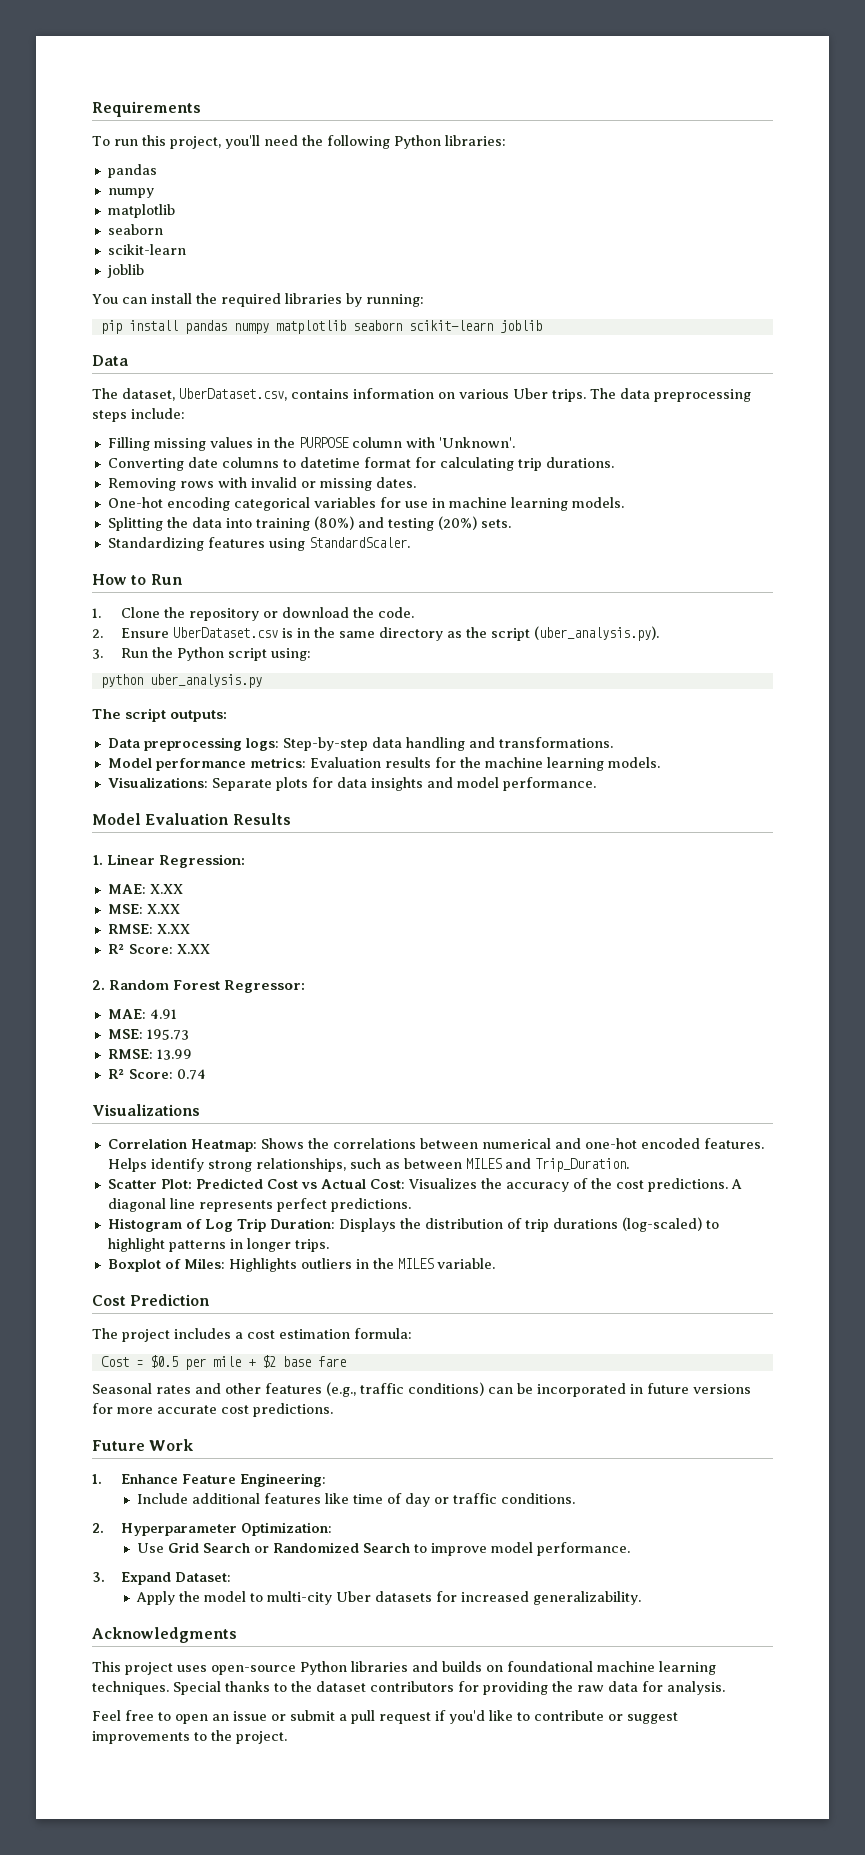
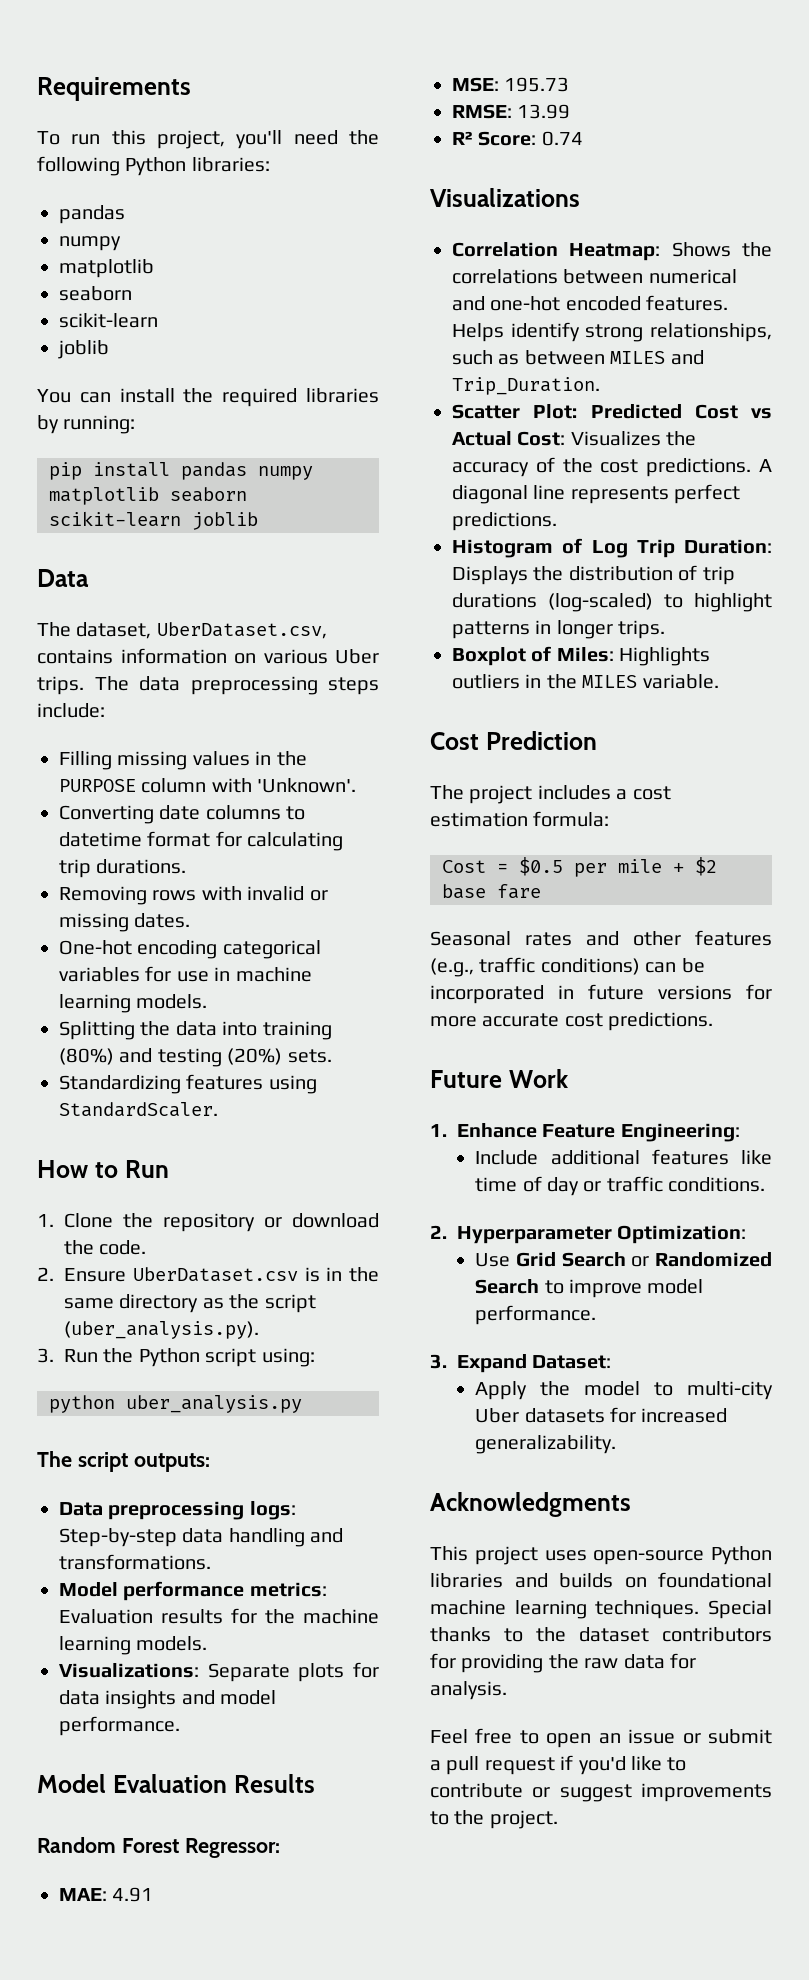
[92,854,246,868] [107,884,183,894] [107,904,180,914] [107,924,190,934] [107,944,210,954] [92,980,105,990] 1. Linear Regression: // MAE: X.XX // MSE: X.XX // RMSE: X.XX // R² Score: X.XX // 2. -> (315, 1783) none

